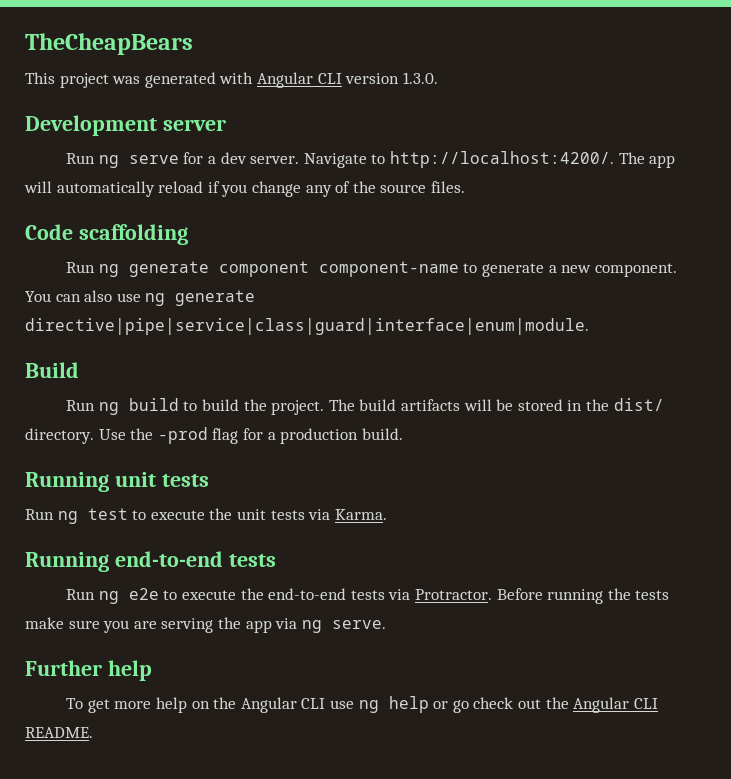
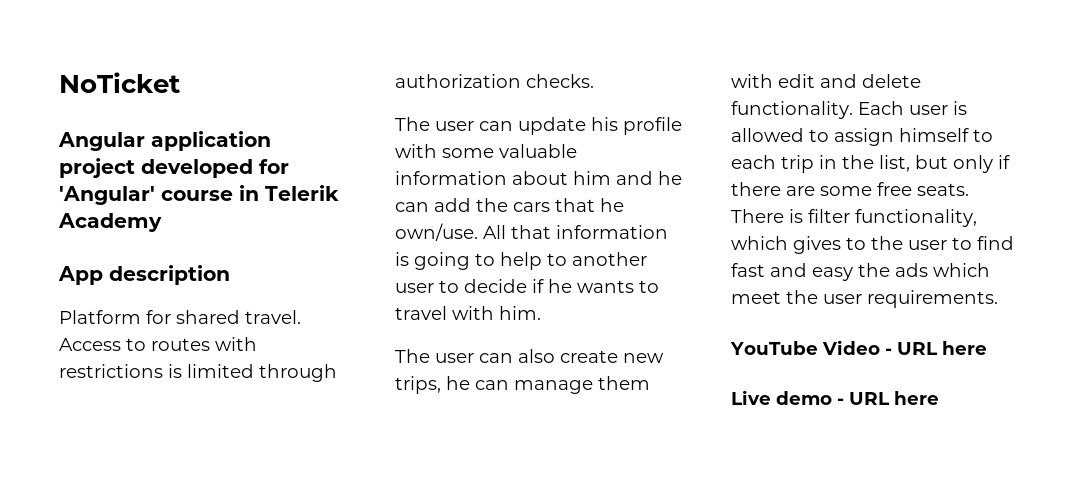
[25,33,193,55] [25,72,438,88] [25,115,226,136] [66,151,676,168] [24,181,465,197] [25,224,188,245] [66,261,677,277] [25,290,256,306] [25,318,589,335] [25,362,79,378] [66,398,664,415] [25,427,403,444] [25,472,209,492] [25,508,387,524] [25,551,276,572] [66,588,670,604] [25,617,386,633] [25,660,152,681] [66,696,658,713] [25,727,93,738] TheCheapBears // This project was generated with Angular CLI version 1.3.0. // Development server // Run ng serve for a dev server. Navigate to http://localhost:4200/. The app will automatically reload if you change any of the source files. // Code scaffolding // Run ng generate component component-name to generate a new component. You can also use ng generate directive|pipe|service|class|guard|interface|enum|module. // Build // Run ng build to build the project. The build artifacts will be stored in the dist/ directory. Use the -prod flag for a production build. // Running unit tests // Run ng test to execute the unit tests via Karma. // Running end-to-end tests // Run ng e2e to execute the end-to-end tests via Protractor. Before running the tests make sure you are serving the app via ng serve. // Further help // To get more help on the Angular CLI use ng help or go check out the Angular CLI README. -> [59,72,180,93] [58,131,271,151] [59,158,289,178] [59,185,339,205] [58,213,162,232] [58,265,230,285] [59,310,301,324] [59,337,257,351] [59,364,337,382] [395,74,594,88] [395,117,682,135] [395,144,577,158] [395,171,682,185] [395,198,624,212] [395,223,668,241] [395,252,647,270] [395,279,659,293] [395,306,541,320] [395,349,664,363] [395,376,650,394] [731,74,921,88] [731,101,967,119] [731,128,993,146] [731,155,1010,173] [731,182,969,196] [731,209,977,227] [731,236,1014,254] [731,263,990,281] [731,290,998,308] [730,340,987,355] [731,390,939,405] NoTicket // Angular application project developed for 'Angular' course in Telerik Academy // App description // Platform for shared travel. Access to routes with restrictions is limited through authorization checks. // The user can update his profile with some valuable information about him and he can add the cars that he own/use. All that information is going to help to another user to decide if he wants to travel with him. // The user can also create new trips, he can manage them with edit and delete functionality. Each user is allowed to assign himself to each trip in the list, but only if there are some free seats. There is filter functionality, which gives to the user to find fast and easy the ads which meet the user requirements. // YouTube Video - URL here // Live demo - URL here

